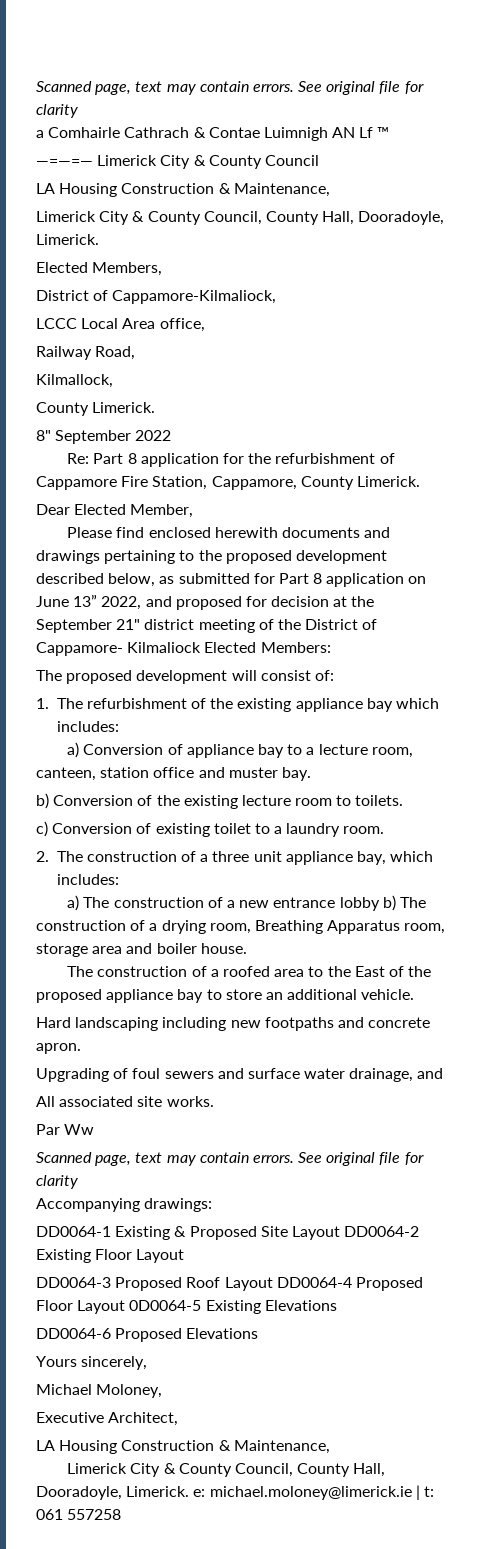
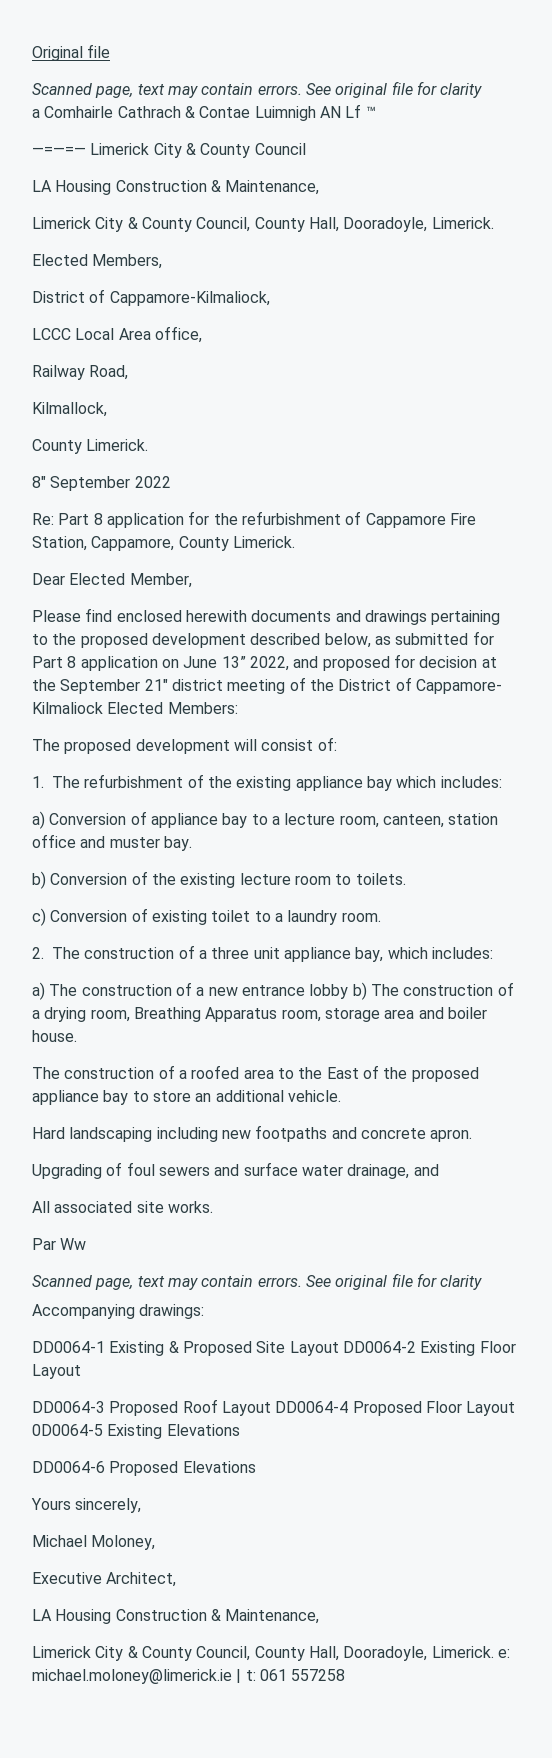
(36, 86) none -> [32,44,111,61] Original file //

